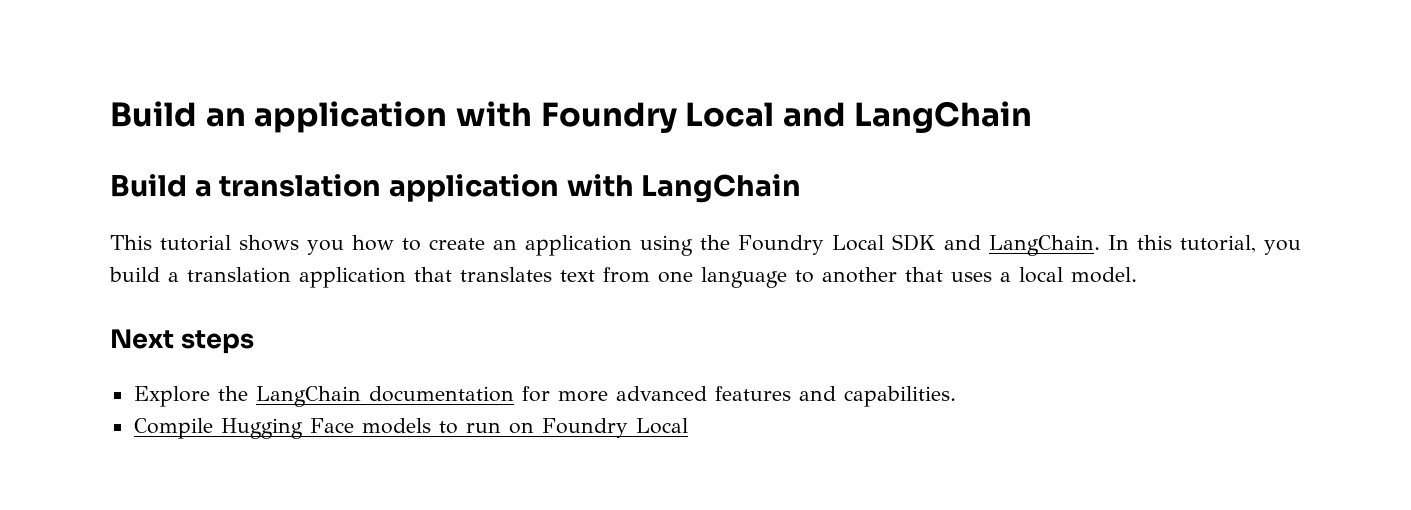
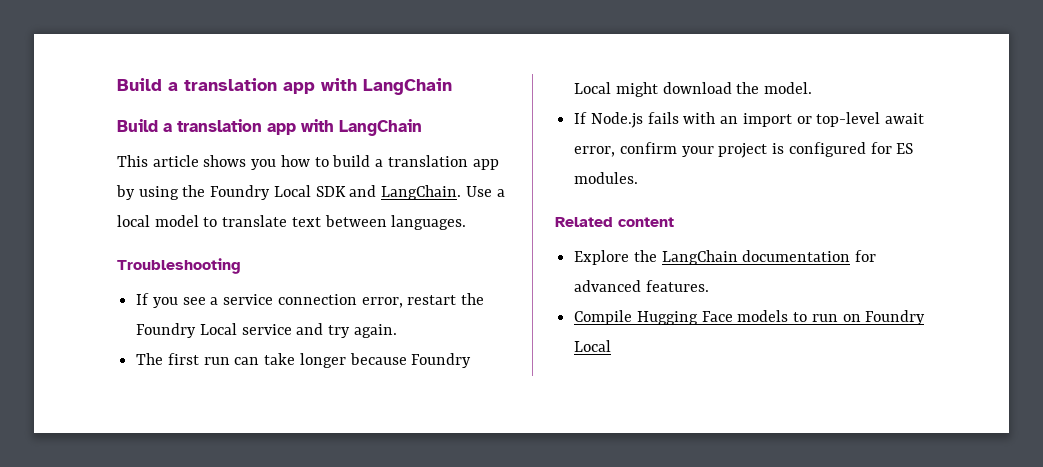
[110,101,846,133] Build an application with Foundry Local and -> [117,78,357,94] Build a translation app with
[389,174,560,202] application -> [267,123,296,135] app
[160,235,231,251] tutorial -> [152,155,199,167] article
[429,235,632,256] create an application -> [332,155,499,170] [116,185,135,200] build a translation app by
[1108,235,1301,255] [109,267,1137,288] [110,329,254,354] In this tutorial, you build a translation application that translates text from one language to another that uses a local model. // Next steps -> [465,186,505,197] [117,215,467,230] [117,258,241,274] [136,293,485,308] [136,323,397,338] [136,353,472,368] [574,82,813,97] [574,112,925,128] [574,142,914,158] [574,172,639,184] [555,217,674,227] Use a local model to translate text between languages. // Troubleshooting // If you see a service connection error, restart the Foundry Local service and try again. // The first run can take longer because Foundry Local might download the model. // If Node.js fails with an import or top-level await error, confirm your project is configured for ES modules. // Related content
[557,386,956,407] more advanced features and capabilities. -> [574,280,709,292] advanced features.

